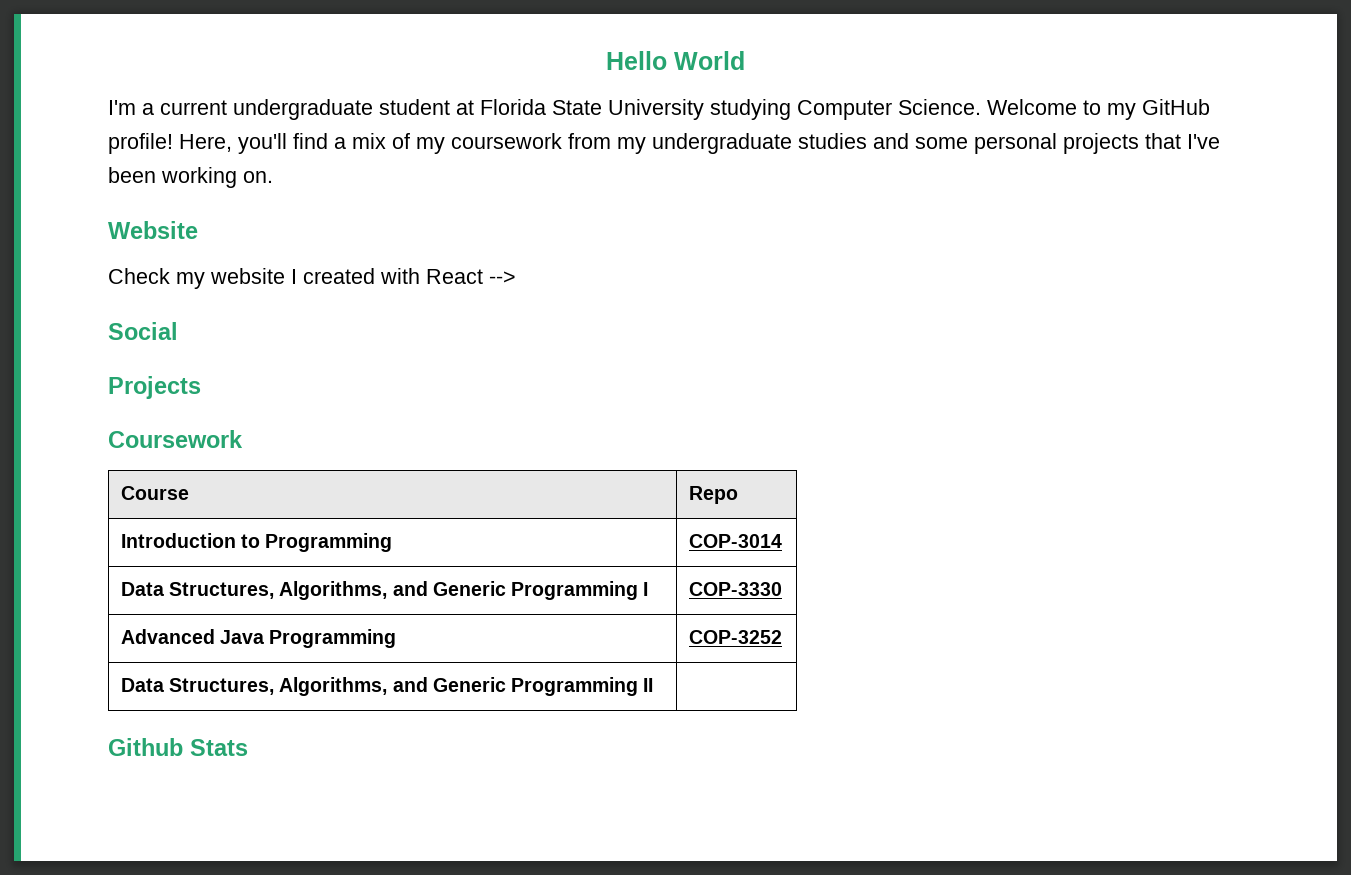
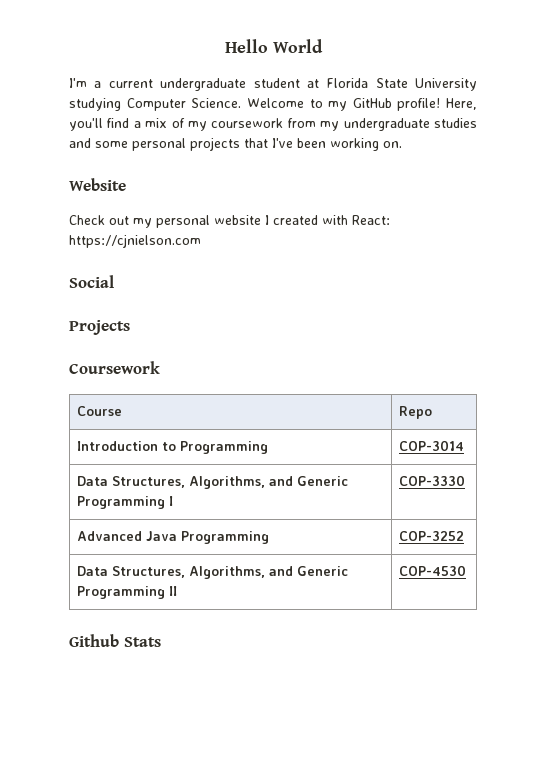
[176,272,205,289] my -> [109,215,210,228] out my personal
[426,269,516,284] React --> -> [352,215,390,225] [69,234,201,248] React: https://cjnielson.com
(654, 685) none -> [399,565,467,576] COP-4530

